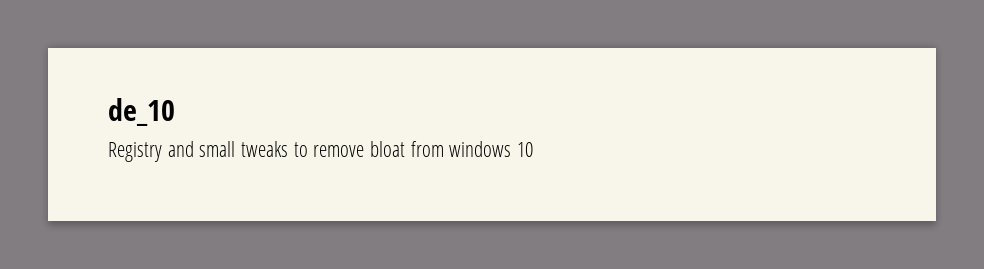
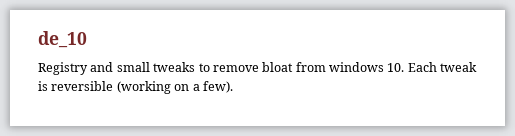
[517,142,534,157] 10 -> [387,62,478,72] [38,81,233,94] 10. Each tweak is reversible (working on a few).

